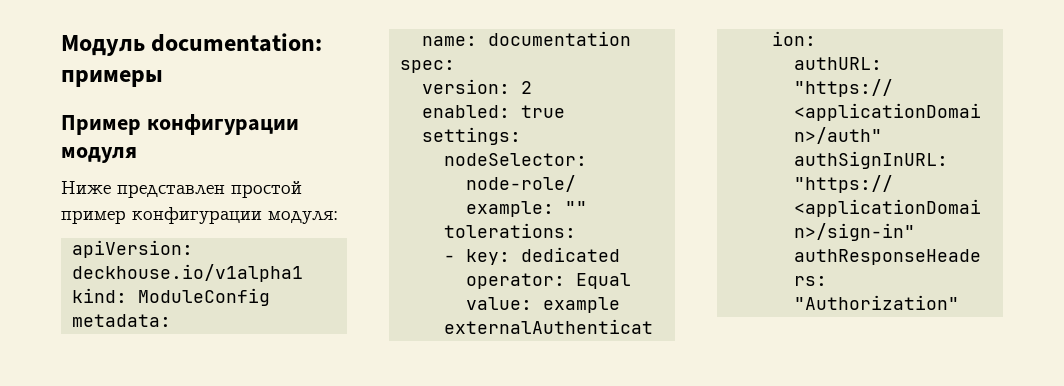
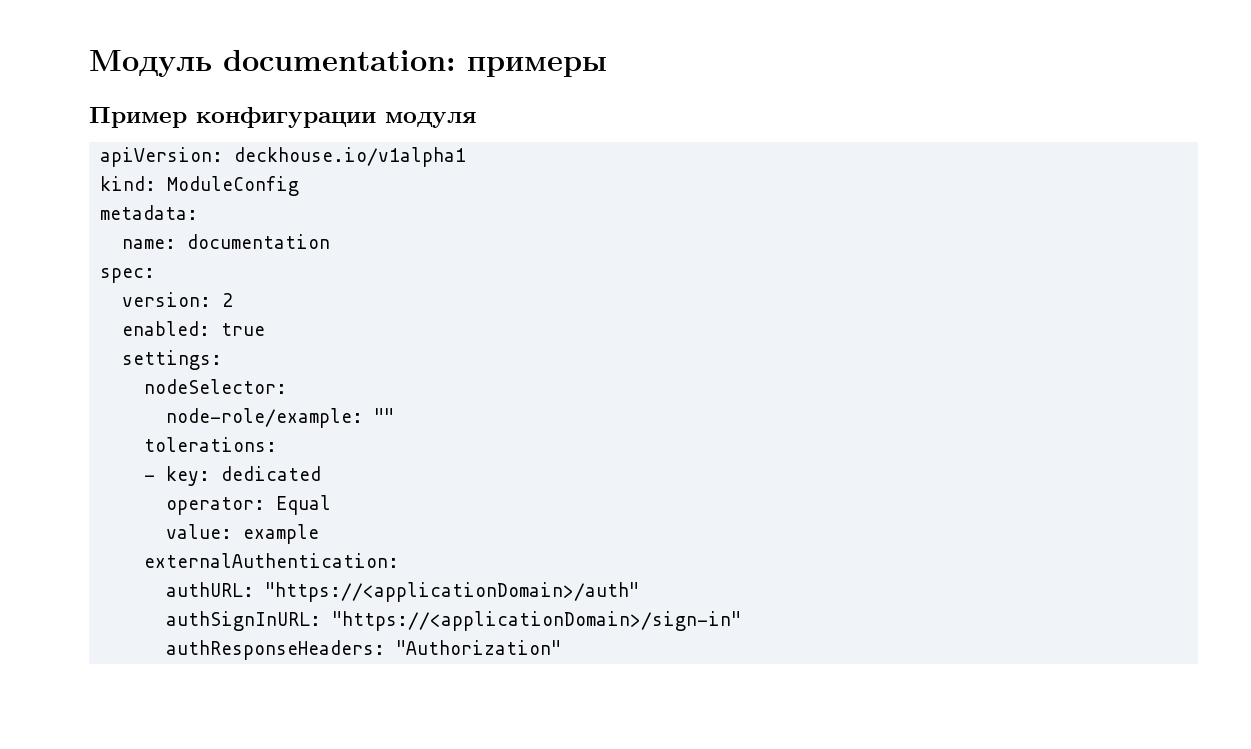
[61,181,302,198] [61,207,338,224] // Ниже представлен простой пример конфигурации модуля: -> (477, 120) none

